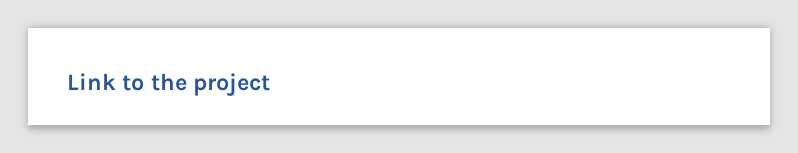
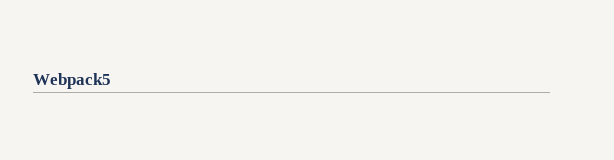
[67,73,271,96] Link to the project -> [33,73,111,89] Webpack5

